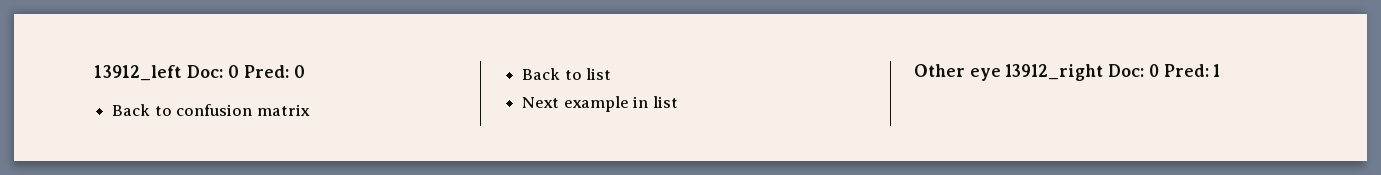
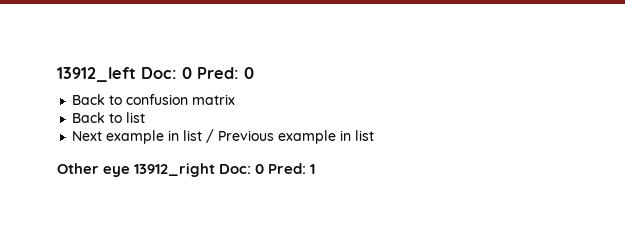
(678, 102) none -> [206,129,375,144] / Previous example in list

